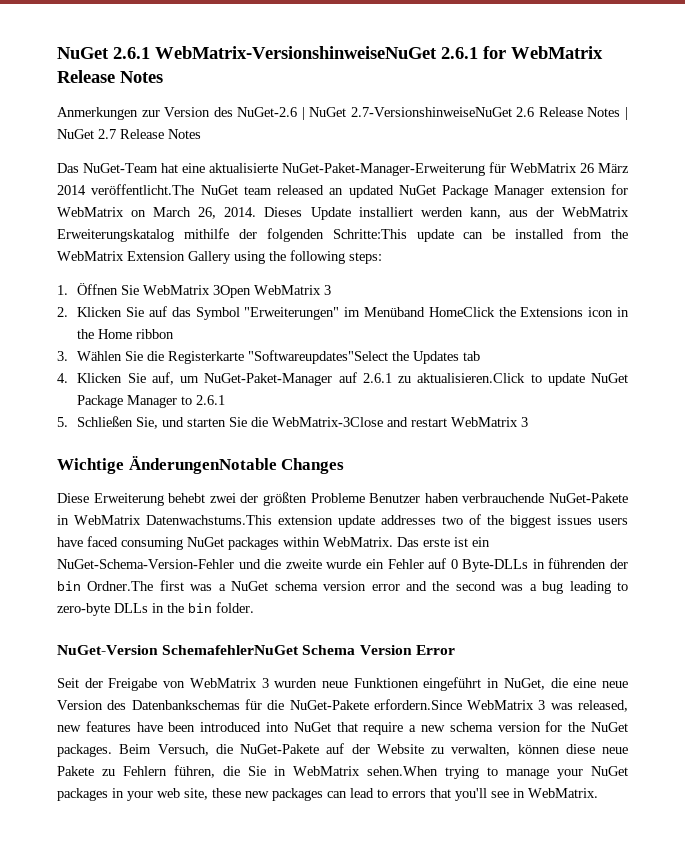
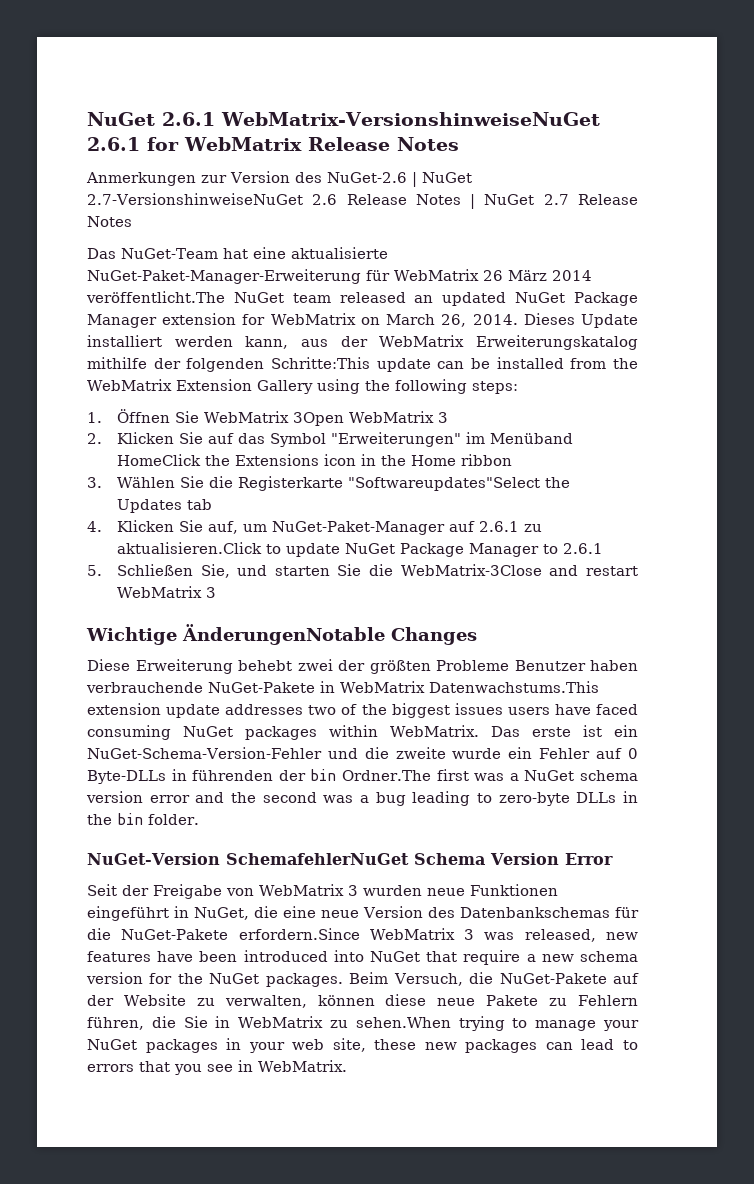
(360, 771) none -> [329,1020,348,1028] zu
[455,788,487,801] you'll -> [174,1064,202,1075] you

